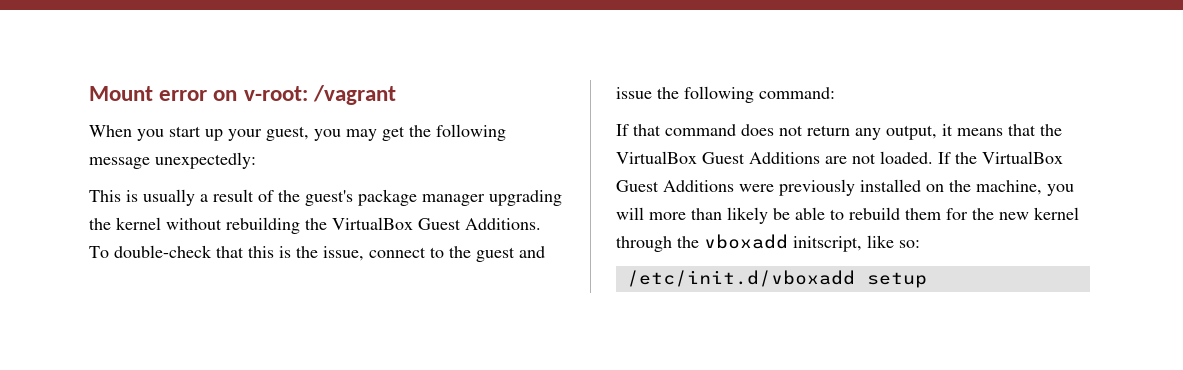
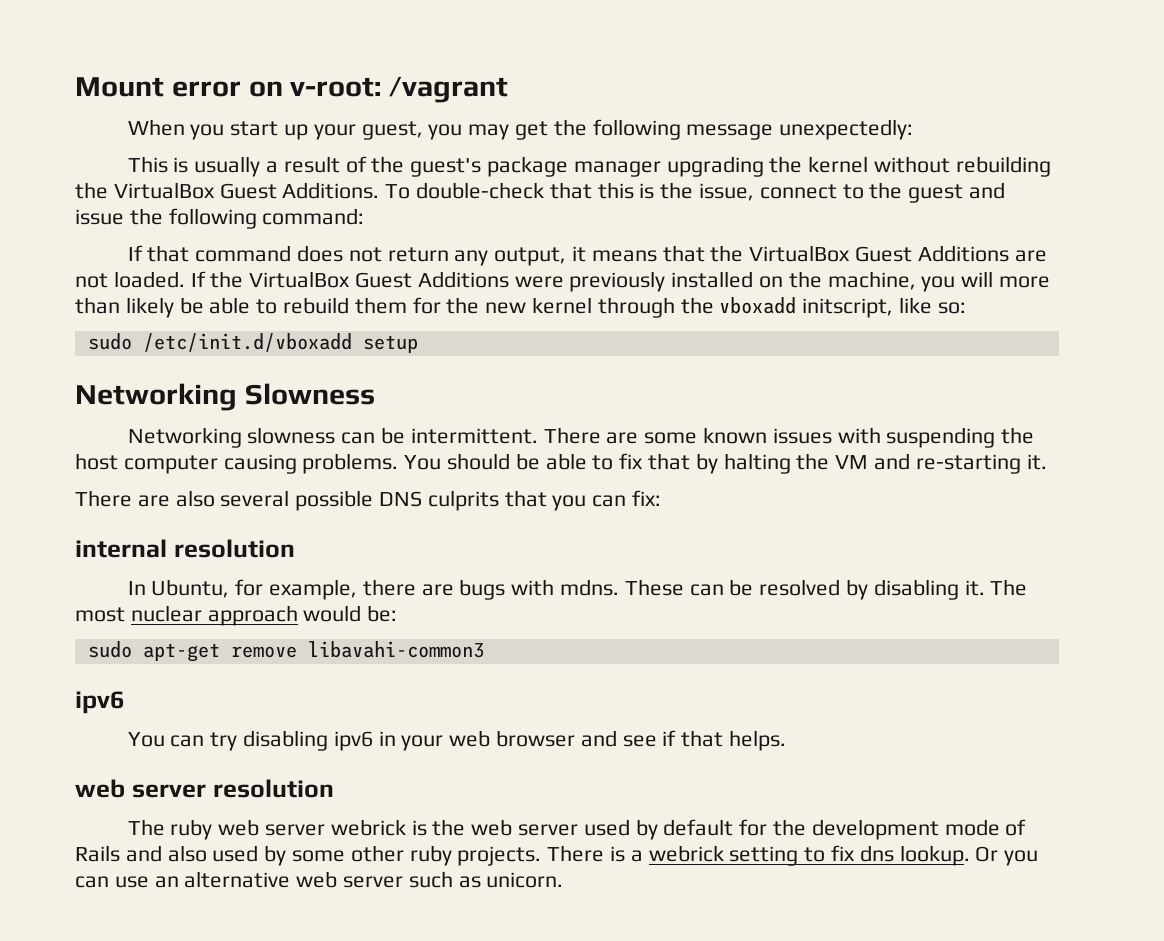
(920, 244) none -> [87,333,132,350] sudo
(927, 280) none -> [75,383,375,411] [127,427,1035,448] [75,453,1047,474] [75,490,662,511] [75,539,295,558] [127,579,1028,600] [75,605,398,626] [87,641,484,662] [75,691,125,714] [127,730,787,751] [75,779,334,798] [127,819,1027,840] [75,845,1039,866] [75,871,564,888] // Networking Slowness // Networking slowness can be intermittent. There are some known issues with suspending the host computer causing problems. You should be able to fix that by halting the VM and re-starting it. // There are also several possible DNS culprits that you can fix: // internal resolution // In Ubuntu, for example, there are bugs with mdns. These can be resolved by disabling it. The most nuclear approach would be: // sudo apt-get remove libavahi-common3 // ipv6 // You can try disabling ipv6 in your web browser and see if that helps. // web server resolution // The ruby web server webrick is the web server used by default for the development mode of Rails and also used by some other ruby projects. There is a webrick setting to fix dns lookup. Or you can use an alternative web server such as unicorn.

